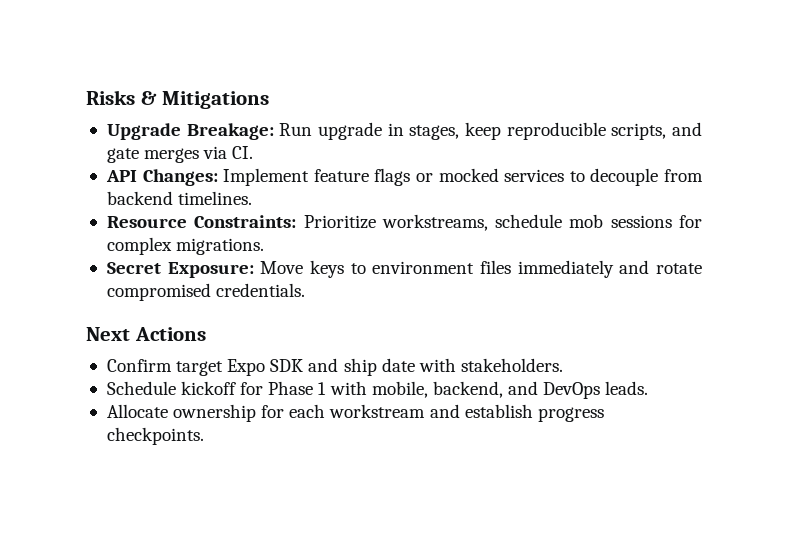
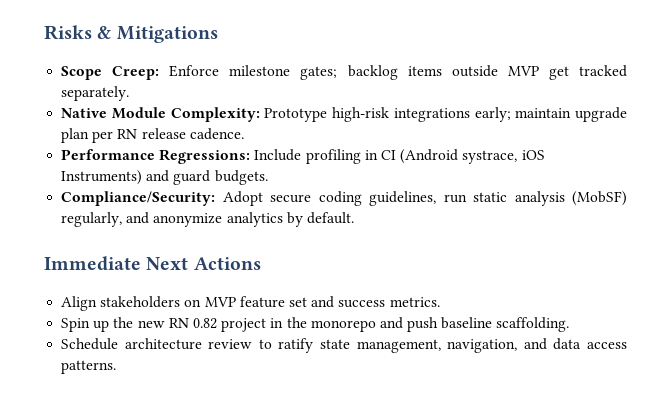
[106,122,703,140] [106,146,254,163] [105,168,704,186] [106,191,253,205] [106,214,702,231] [106,237,265,255] [106,260,703,278] [106,283,306,301] [86,327,206,341] [106,358,563,376] [106,381,649,399] [106,404,604,422] [106,427,204,445] Upgrade Breakage: Run upgrade in stages, keep reproducible scripts, and gate merges via CI. // API Changes: Implement feature flags or mocked services to decouple from backend timelines. // Resource Constraints: Prioritize workstreams, schedule mob sessions for complex migrations. // Secret Exposure: Move keys to environment files immediately and rotate compromised credentials. // Next Actions // Confirm target Expo SDK and ship date with stakeholders. // Schedule kickoff for Phase 1 with mobile, backend, and DevOps leads. // Allocate ownership for each workstream and establish progress checkpoints. -> [61,65,628,80] [61,86,130,101] [61,107,627,122] [61,128,244,143] [61,149,545,164] [61,170,268,185] [61,191,627,206] [61,212,354,227] [44,256,261,271] [61,296,440,311] [61,317,570,332] [61,338,628,353] [61,360,117,374] Scope Creep: Enforce milestone gates; backlog items outside MVP get tracked separately. // Native Module Complexity: Prototype high-risk integrations early; maintain upgrade plan per RN release cadence. // Performance Regressions: Include profiling in CI (Android systrace, iOS Instruments) and guard budgets. // Compliance/Security: Adopt secure coding guidelines, run static analysis (MobSF) regularly, and anonymize analytics by default. // Immediate Next Actions // Align stakeholders on MVP feature set and success metrics. // Spin up the new RN 0.82 project in the monorepo and push baseline scaffolding. // Schedule architecture review to ratify state management, navigation, and data access patterns.

